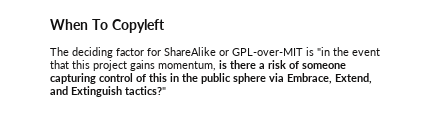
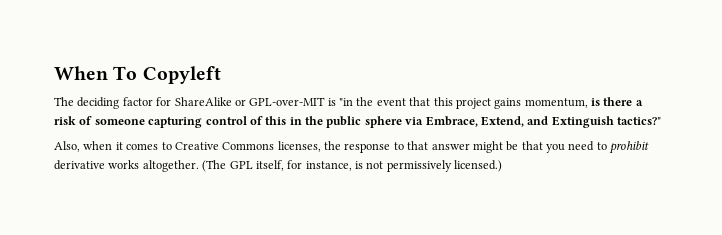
(166, 90) none -> [54,141,650,154] [54,160,503,172] // Also, when it comes to Creative Commons licenses, the response to that answer might be that you need to prohibit derivative works altogether. (The GPL itself, for instance, is not permissively licensed.)

